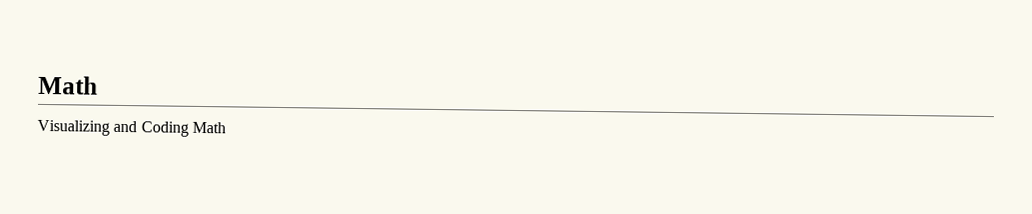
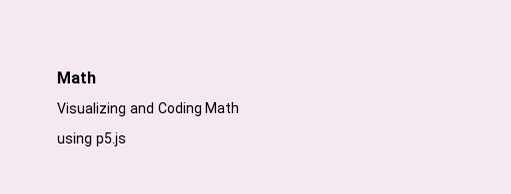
(226, 127) none -> [57,132,127,147] // using p5.js

